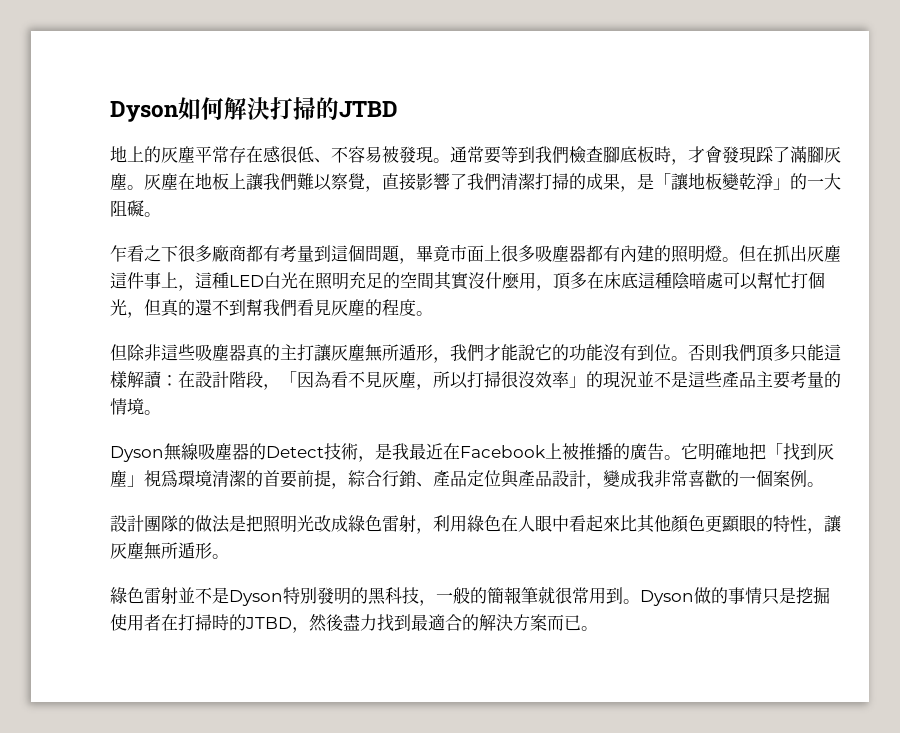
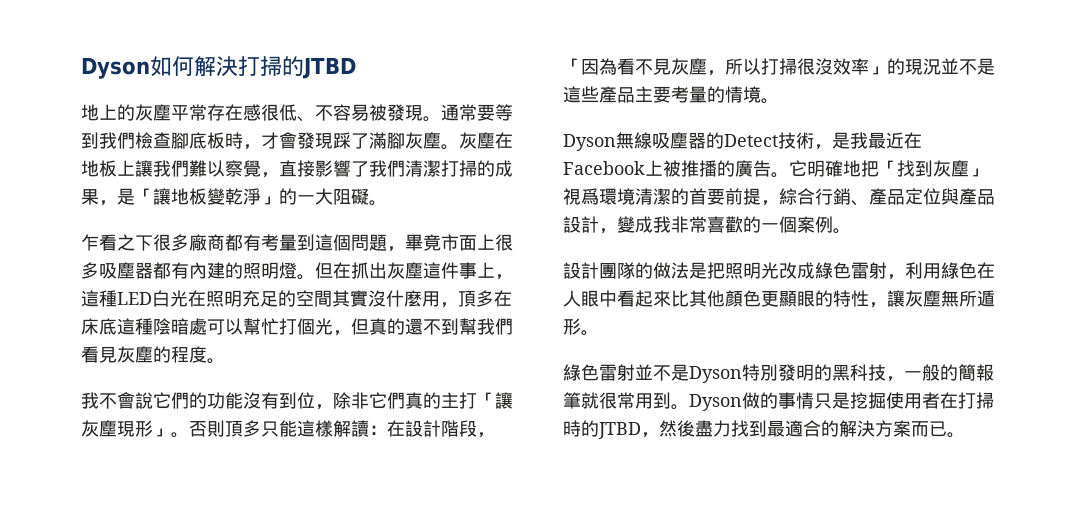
[110,344,756,363] 但除非這些吸塵器真的主打讓灰塵無所遁形，我們才能說它的功能沒有到位。否則我們 -> [81,392,513,410] [81,420,225,438] 我不會說它們的功能沒有到位，除非它們真的主打「讓灰塵現形」。否則

